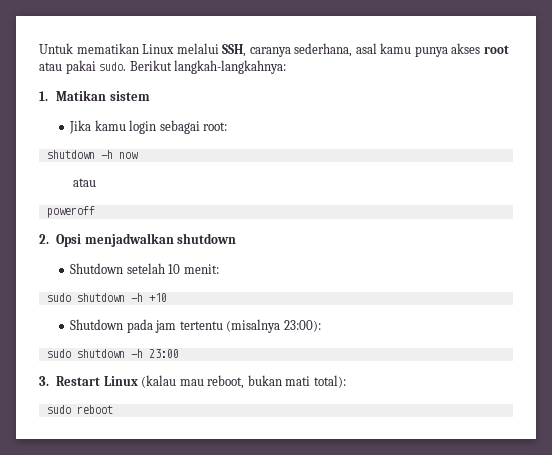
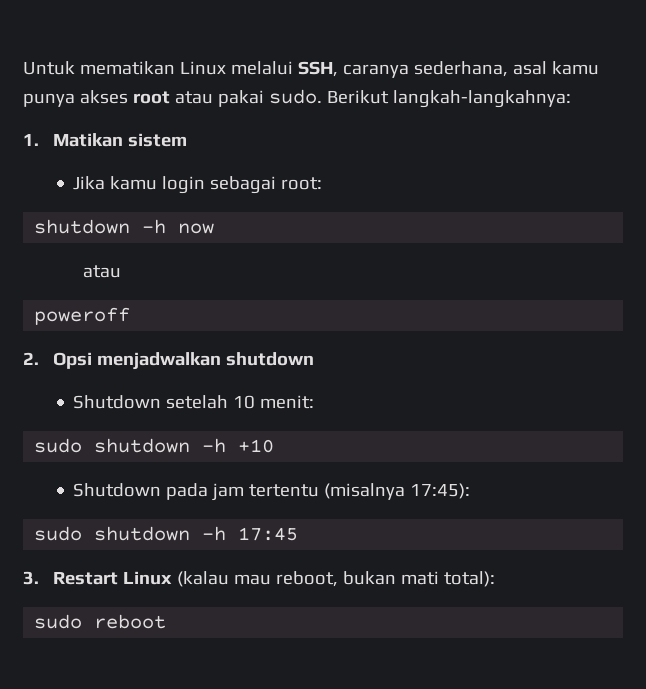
[283,320,321,332] [46,349,179,358] 23:00): // sudo shutdown -h 23:00 -> [410,483,471,499] [34,526,299,541] 17:45): // sudo shutdown -h 17:45

